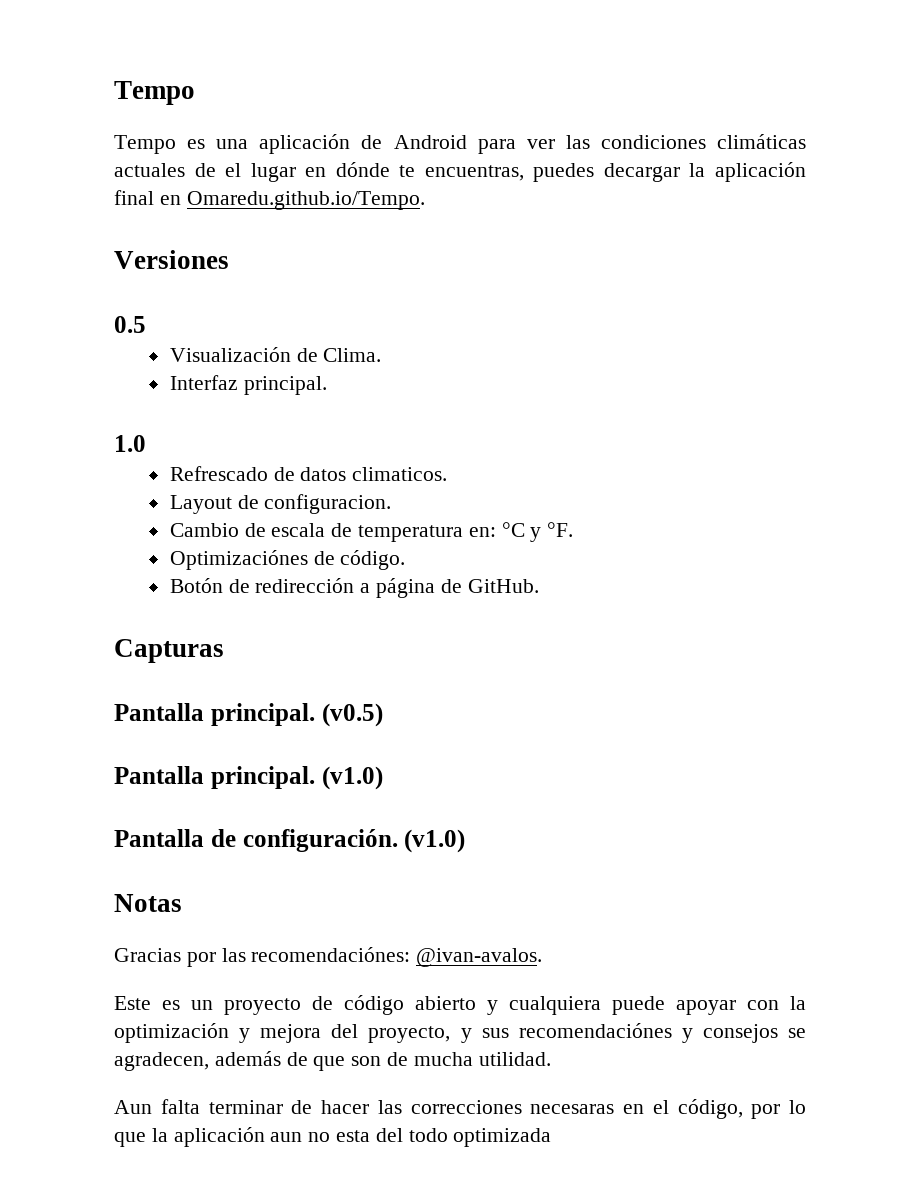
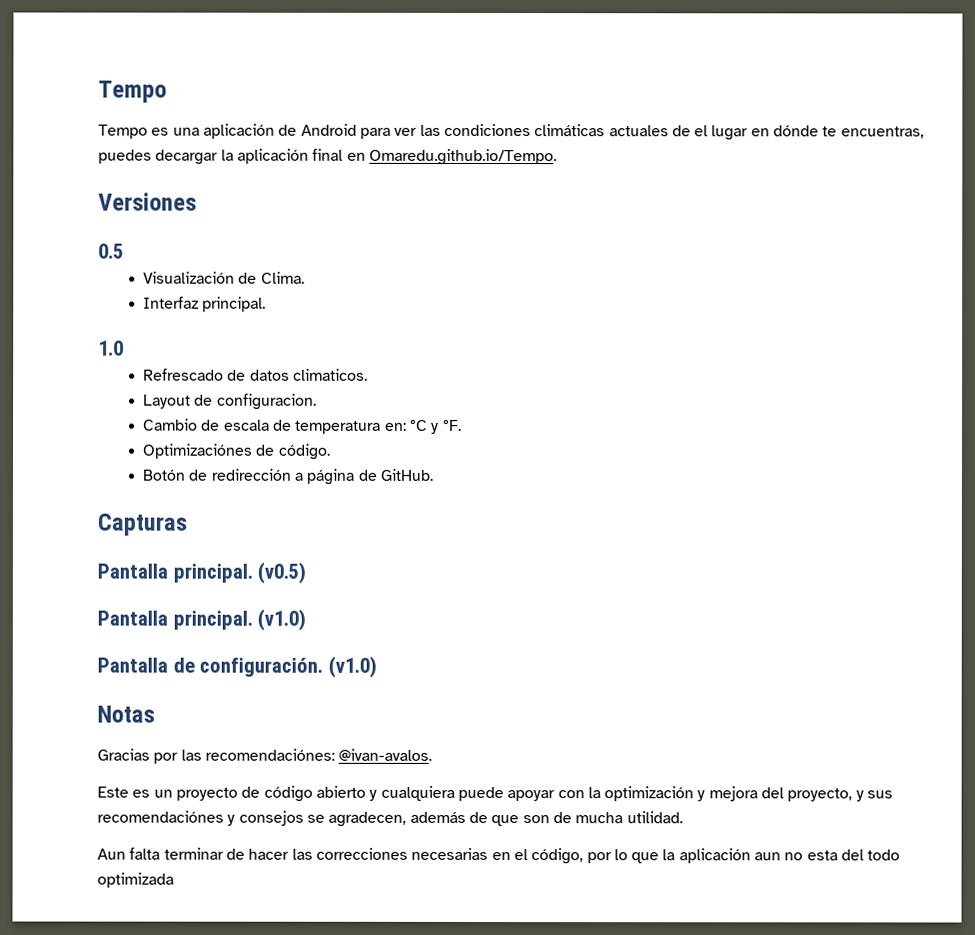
[530,1104,615,1114] necesaras -> [411,847,489,861] necesarias

